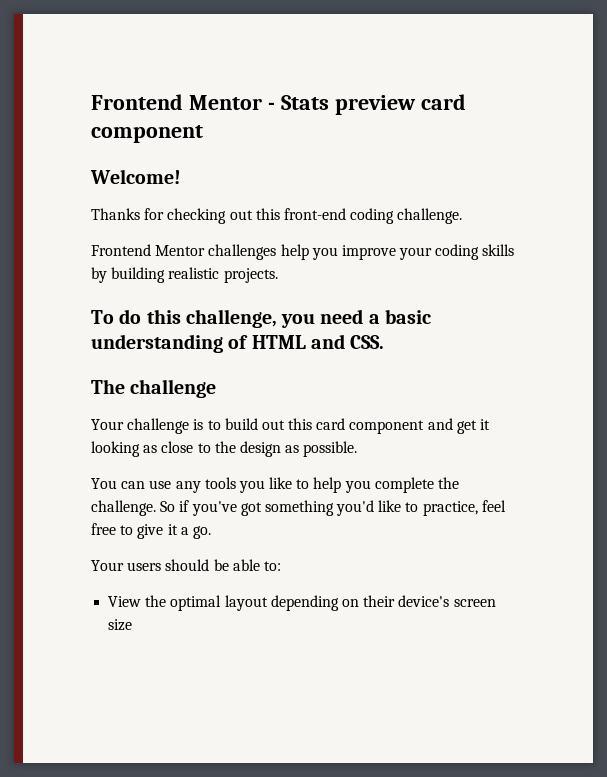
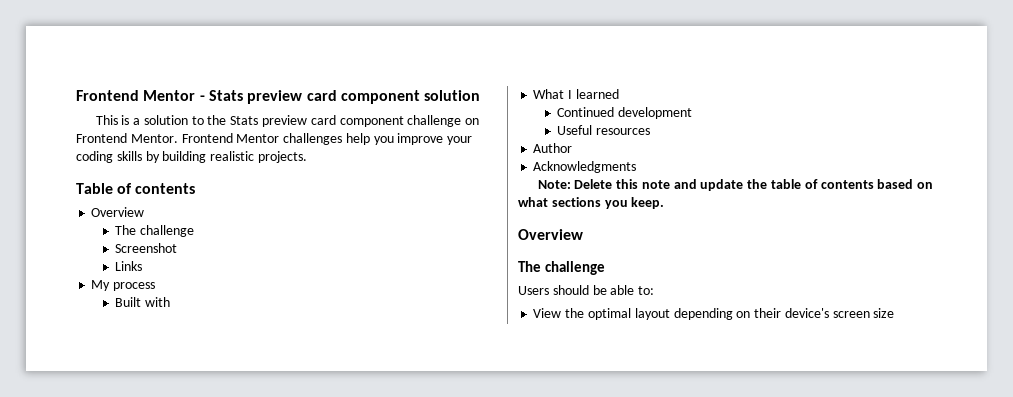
[90,169,181,184] [91,208,463,224] // Welcome! // Thanks for checking out this front-end coding challenge. // -> [424,90,481,101] [95,115,480,127] [76,133,178,143] solution // This is a solution to the Stats preview card component challenge on Frontend Mentor.
[91,309,431,328] [91,334,385,353] [91,379,217,398] [91,418,491,434] [91,441,358,457] [91,477,460,493] [91,500,506,516] [91,523,211,539] [91,560,162,571] To do this challenge, you need a basic understanding of HTML and CSS. // The challenge // Your challenge is to build out this card component and get it looking as close to the design as possible. // You can use any tools you like to help you complete the challenge. So if you've got something you'd like to practice, feel free to give it a go. // Your users -> [76,183,196,194] [91,207,145,217] [115,225,195,237] [115,243,178,253] [115,261,143,271] [91,280,156,291] [115,297,171,307] [533,89,619,99] [557,107,693,119] [557,125,651,135] [533,143,573,153] [533,161,637,173] [537,179,934,191] [518,197,665,209] [518,229,583,240] [518,261,605,275] [518,286,549,295] Table of contents // Overview // The challenge // Screenshot // Links // My process // Built with // What I learned // Continued development // Useful resources // Author // Acknowledgments // Note: Delete this note and update the table of contents based on what sections you keep. // Overview // The challenge // Users

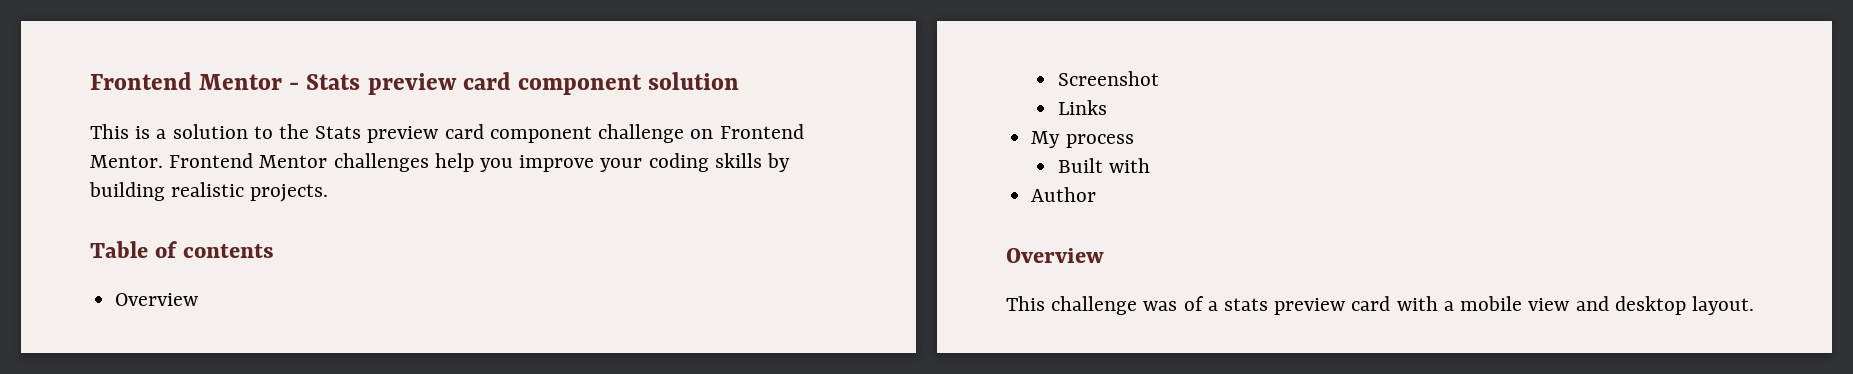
[115,225,195,237] // The challenge -> (199, 299) none
[533,89,619,99] [557,107,693,119] [557,125,651,135] [533,143,573,153] [533,161,637,173] [537,179,934,191] [518,197,665,209] [518,229,583,240] [518,261,605,275] [518,285,655,295] [533,308,895,320] What I learned // Continued development // Useful resources // Author // Acknowledgments // Note: Delete this note and update the table of contents based on what sections you keep. // Overview // The challenge // Users should be able to: // View the optimal layout depending on their device's screen size -> [1031,187,1097,202] [1006,248,1104,263] [1006,296,1754,315] Author // Overview // This challenge was of a stats preview card with a mobile view and desktop layout.

